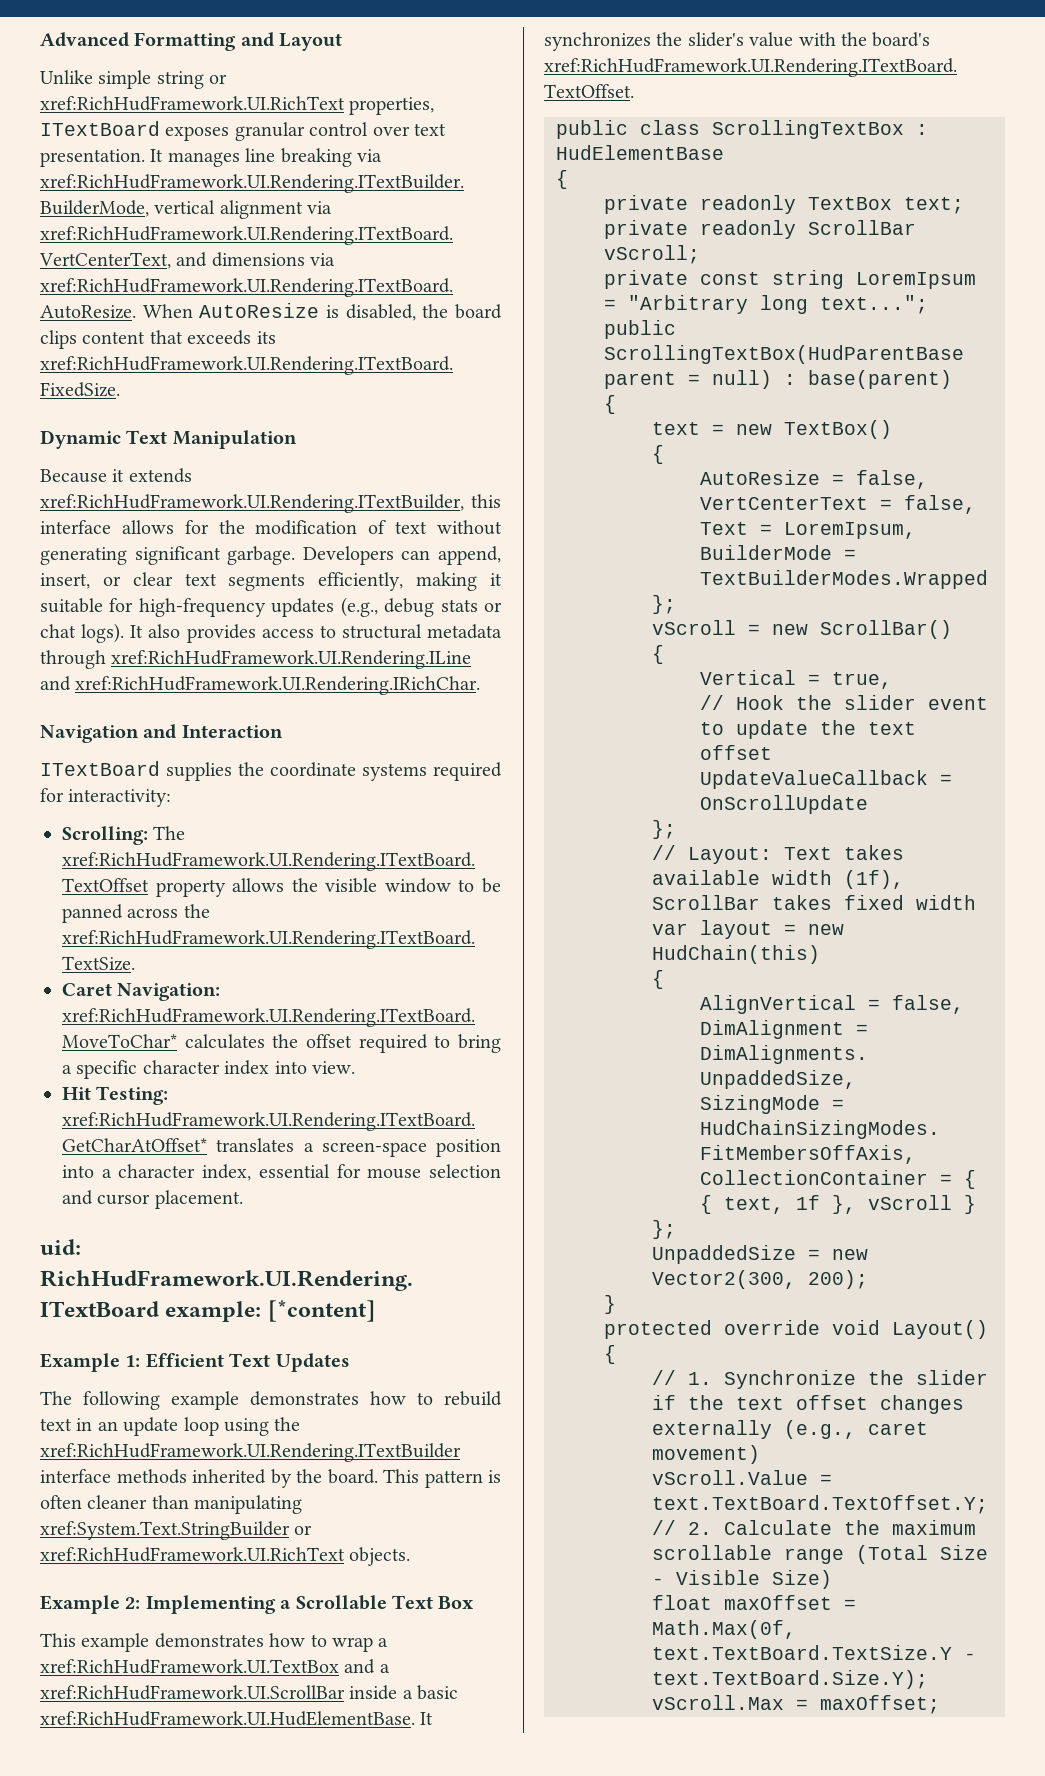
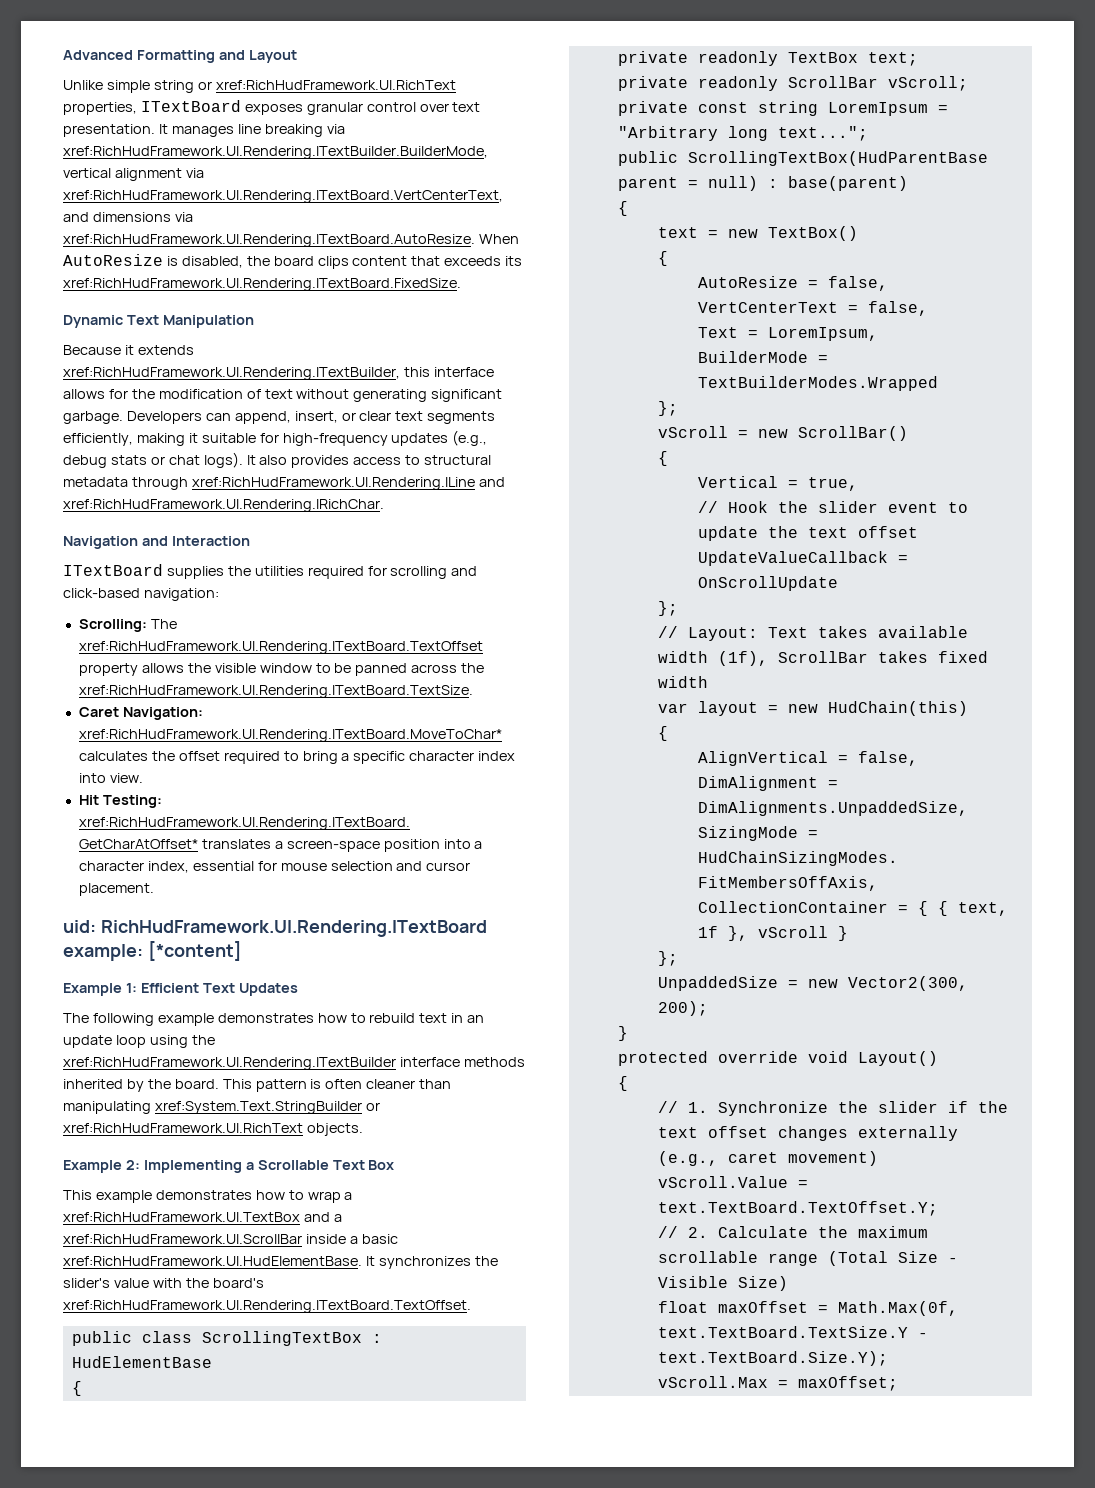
[270,762,502,781] [40,788,172,807] coordinate systems required for interactivity: -> [254,566,478,579] [63,588,219,601] utilities required for scrolling and click-based navigation:

